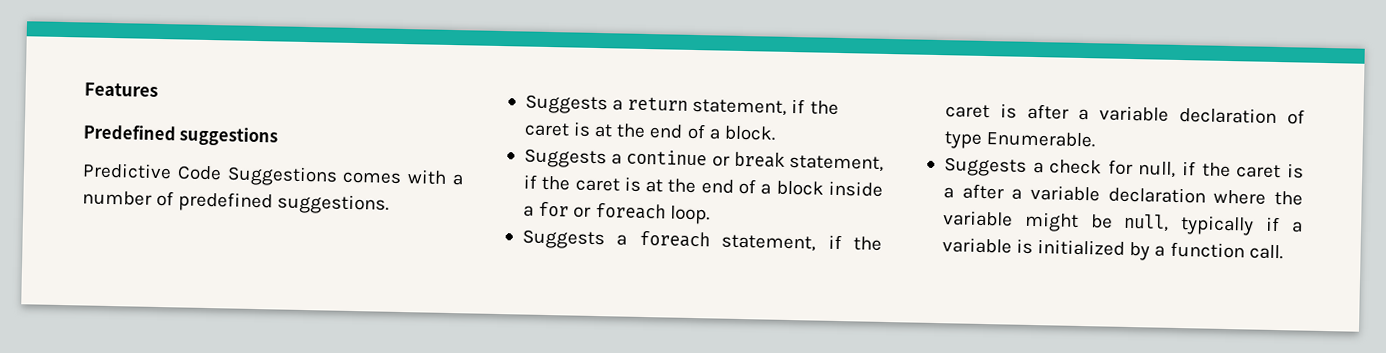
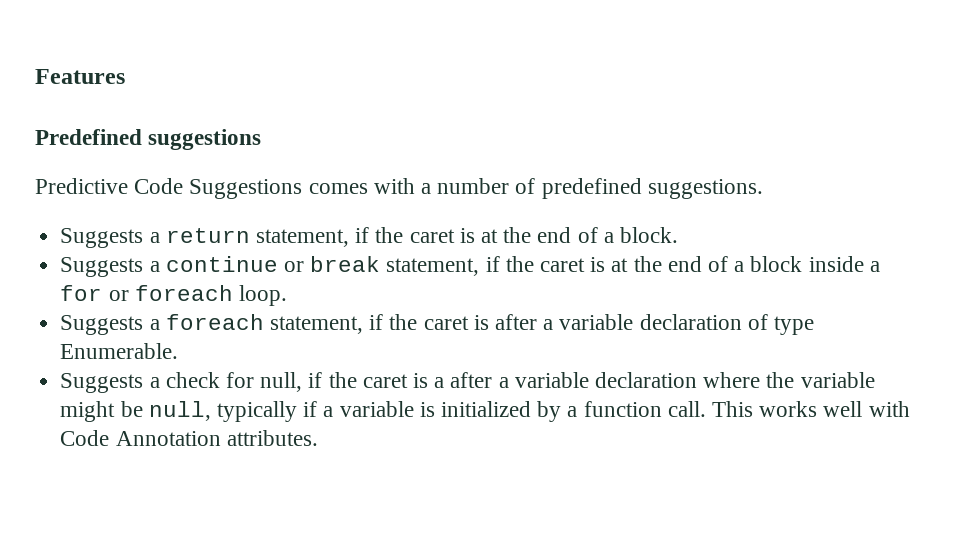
(1283, 252) none -> [712,401,910,417] [60,430,318,446] This works well with Code Annotation attributes.

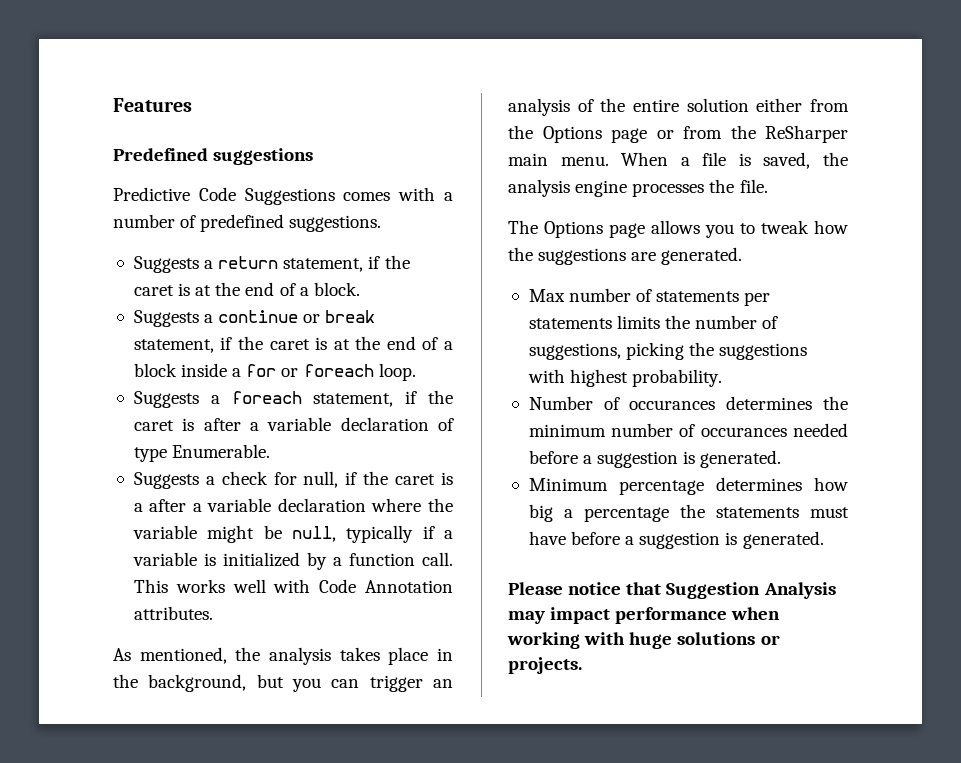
(318, 438) none -> [113,647,454,665] [113,674,453,692] [508,98,849,116] [508,125,848,143] [508,152,848,169] [508,179,768,197] [508,220,848,238] [508,247,743,265] [528,288,771,306] [528,315,779,329] [528,342,808,360] [527,369,723,387] [528,396,848,410] [528,423,848,437] [528,450,782,468] [528,477,848,495] [528,504,849,522] [528,531,824,549] [508,582,836,599] [508,607,781,624] [507,632,780,649] [508,657,582,674] // As mentioned, the analysis takes place in the background, but you can trigger an analysis of the entire solution either from the Options page or from the ReSharper main menu. When a file is saved, the analysis engine processes the file. // The Options page allows you to tweak how the suggestions are generated. // Max number of statements per statements limits the number of suggestions, picking the suggestions with highest probability. // Number of occurances determines the minimum number of occurances needed before a suggestion is generated. // Minimum percentage determines how big a percentage the statements must have before a suggestion is generated. // Please notice that Suggestion Analysis may impact performance when working with huge solutions or projects.

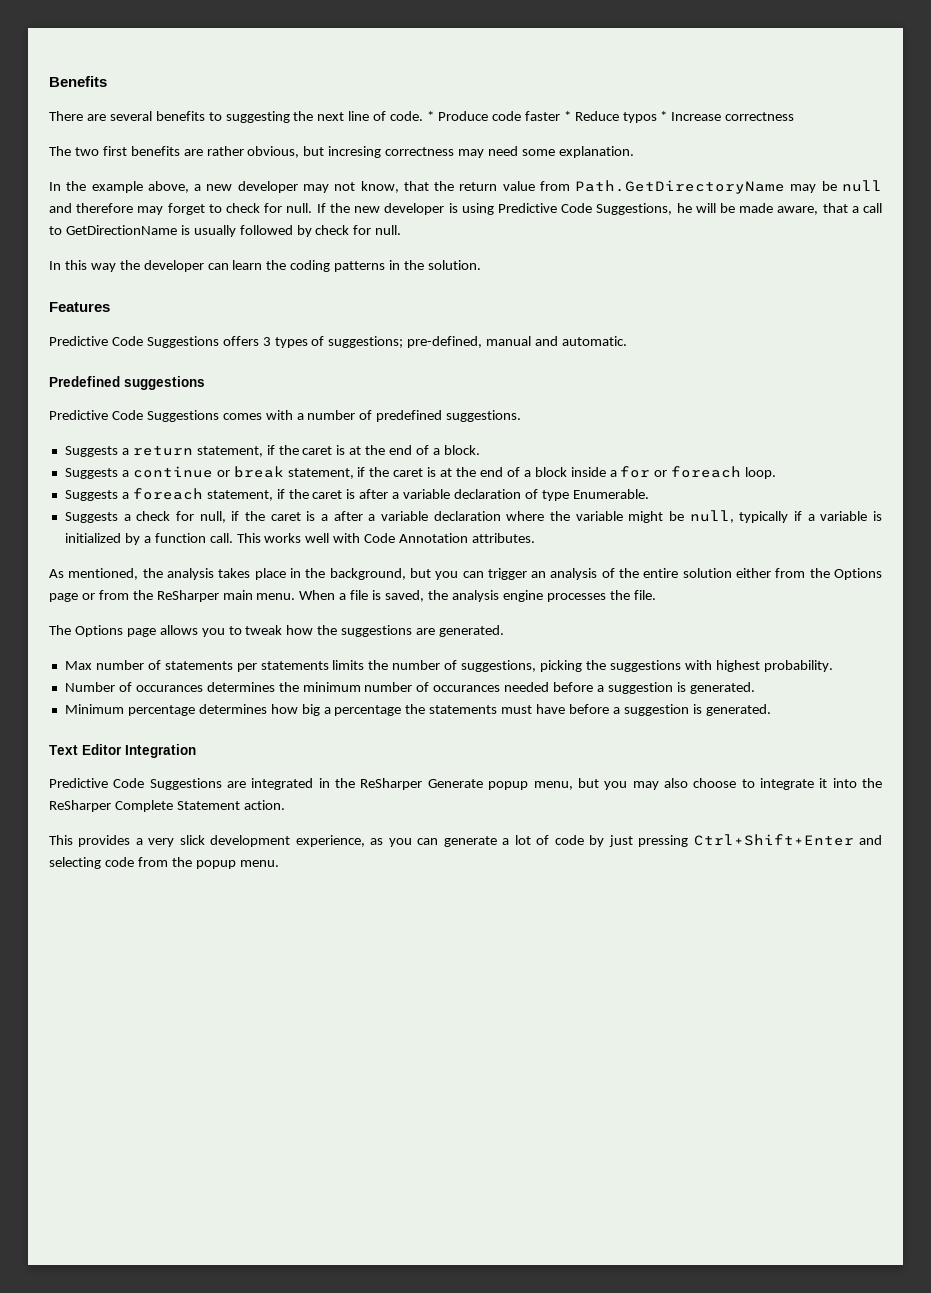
[113,98,192,112] Features -> [49,76,107,87] [49,111,795,123] [49,146,634,158] [49,180,883,194] [49,203,883,215] [49,225,402,237] [49,260,481,272] [49,302,110,312] [49,336,628,348] Benefits // There are several benefits to suggesting the next line of code. * Produce code faster * Reduce typos * Increase correctness // The two first benefits are rather obvious, but incresing correctness may need some explanation. // In the example above, a new developer may not know, that the return value from Path.GetDirectoryName may be null and therefore may forget to check for null. If the new developer is using Predictive Code Suggestions, he will be made aware, that a call to GetDirectionName is usually followed by check for null. // In this way the developer can learn the coding patterns in the solution. // Features // Predictive Code Suggestions offers 3 types of suggestions; pre-defined, manual and automatic.
[508,582,836,599] [508,607,781,624] [507,632,780,649] [508,657,582,674] Please notice that Suggestion Analysis may impact performance when working with huge solutions or projects. -> [49,744,196,758] [49,778,883,790] [49,800,285,812] [49,834,883,847] [49,857,279,869] Text Editor Integration // Predictive Code Suggestions are integrated in the ReSharper Generate popup menu, but you may also choose to integrate it into the ReSharper Complete Statement action. // This provides a very slick development experience, as you can generate a lot of code by just pressing Ctrl+Shift+Enter and selecting code from the popup menu.

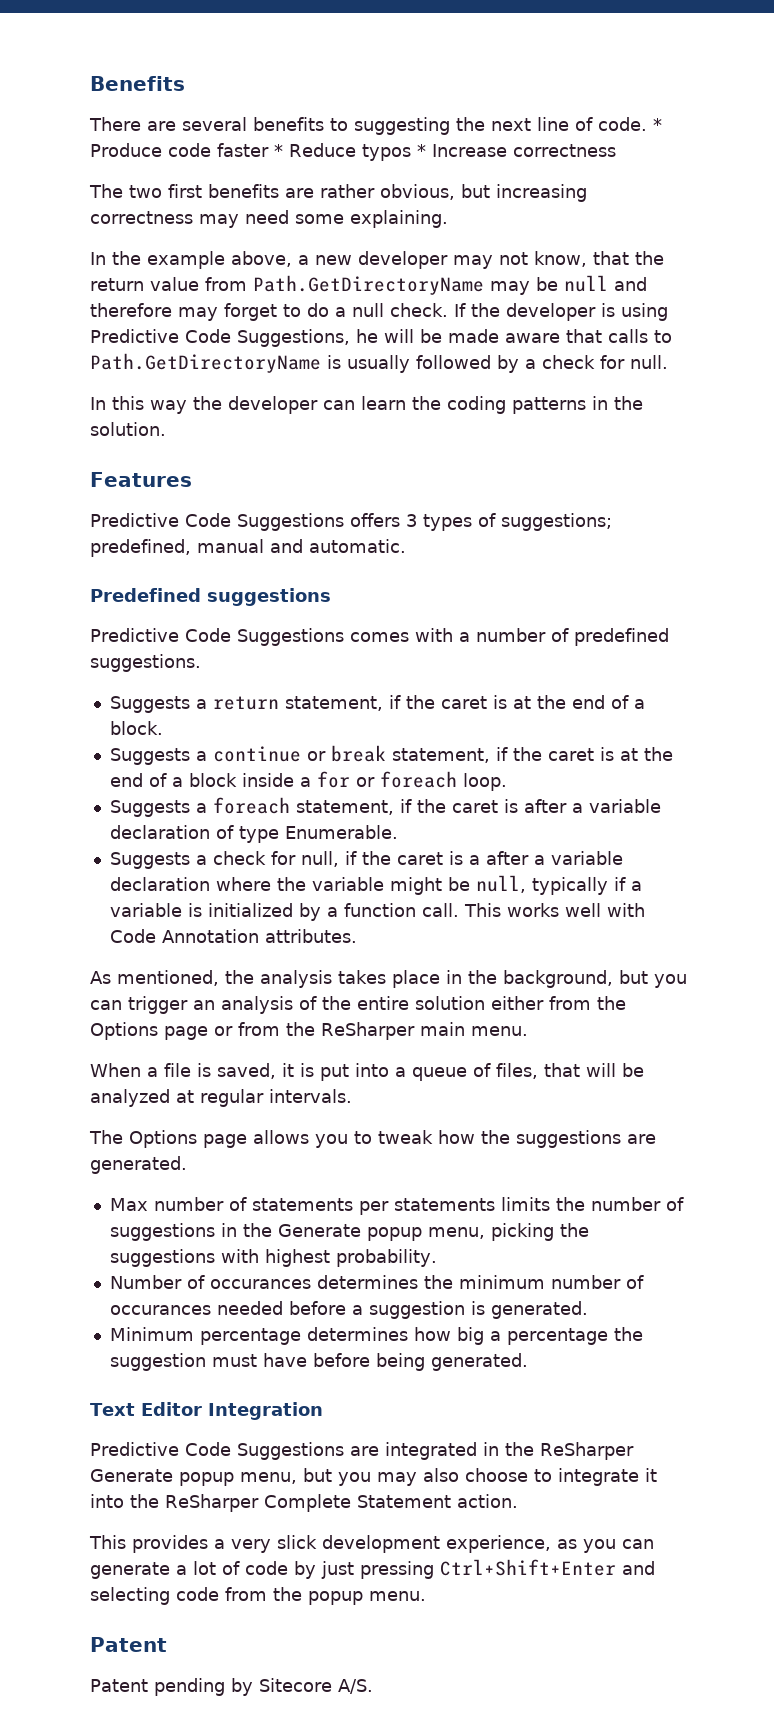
[328,146,382,158] incresing -> [496,184,587,202] increasing
[558,146,634,158] explanation. -> [350,210,448,228] explaining.
[226,203,313,213] check for null. -> [307,303,448,317] do a null check.
[354,206,381,213] new -> (500, 310) none
[777,203,883,215] [49,225,177,235] aware, that a call to GetDirectionName -> [505,329,672,343] [90,353,321,373] aware that calls to Path.GetDirectoryName
(312, 231) none -> [525,359,536,369] a
[407,336,483,348] pre-defined, -> [90,539,191,557] predefined,
(296, 596) none -> (528, 1031) //
[427,590,656,602] the analysis engine processes the file. -> [282,1063,644,1081] [90,1089,352,1107] it is put into a queue of files, that will be analyzed at regular intervals.
[461,660,537,672] suggestions, -> [109,1223,485,1241] suggestions in the Generate popup menu,
[429,705,498,714] statements -> [109,1353,206,1371] suggestion
[612,704,702,716] a suggestion is -> [375,1353,425,1371] being
(279, 863) none -> [90,1637,167,1652] [90,1678,373,1696] // Patent // Patent pending by Sitecore A/S.

